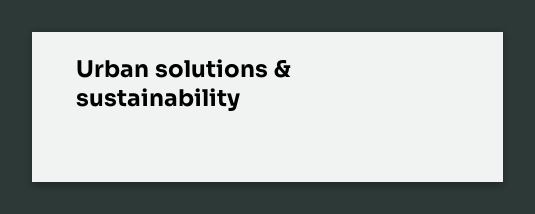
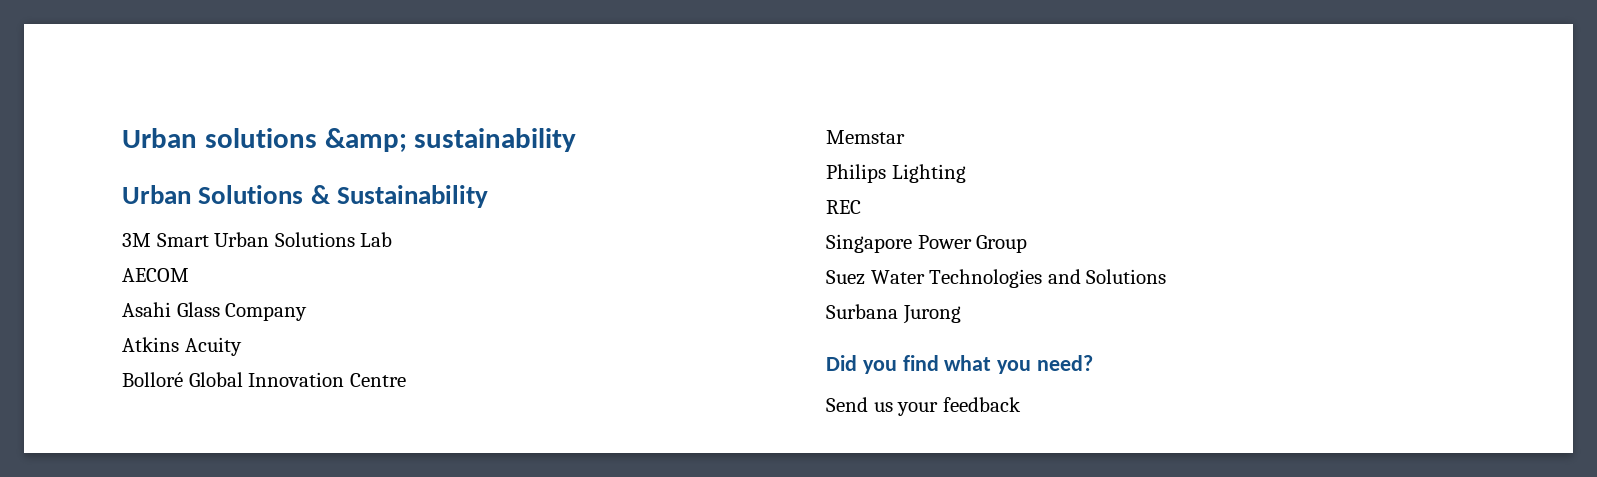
[274,59,292,78] [76,88,240,111] & sustainability -> [324,128,577,152] [122,185,488,208] [122,232,393,247] [122,268,189,282] [122,302,308,321] [122,337,242,356] [122,372,406,387] [826,130,905,144] [826,164,966,183] [826,200,861,214] [826,234,1028,253] [826,269,1167,288] [826,304,961,324] [826,355,1094,374] [826,397,1021,416] &amp; sustainability // Urban Solutions & Sustainability // 3M Smart Urban Solutions Lab // AECOM // Asahi Glass Company // Atkins Acuity // Bolloré Global Innovation Centre // Memstar // Philips Lighting // REC // Singapore Power Group // Suez Water Technologies and Solutions // Surbana Jurong // Did you find what you need? // Send us your feedback

